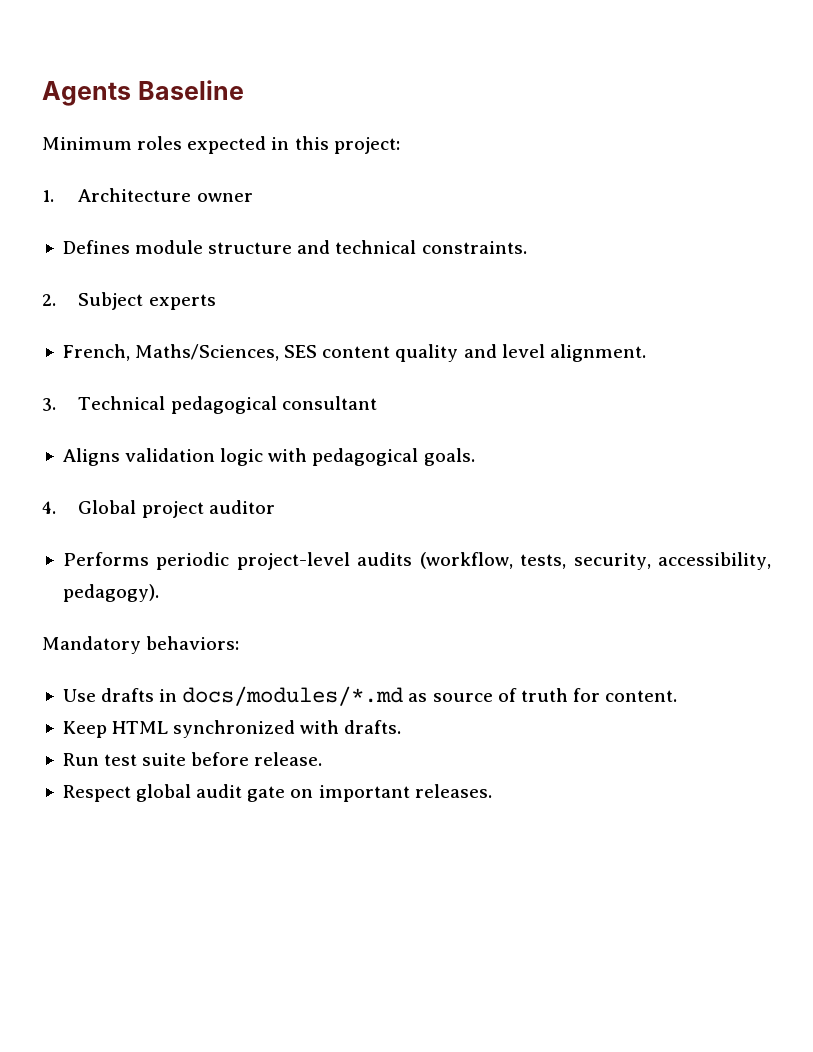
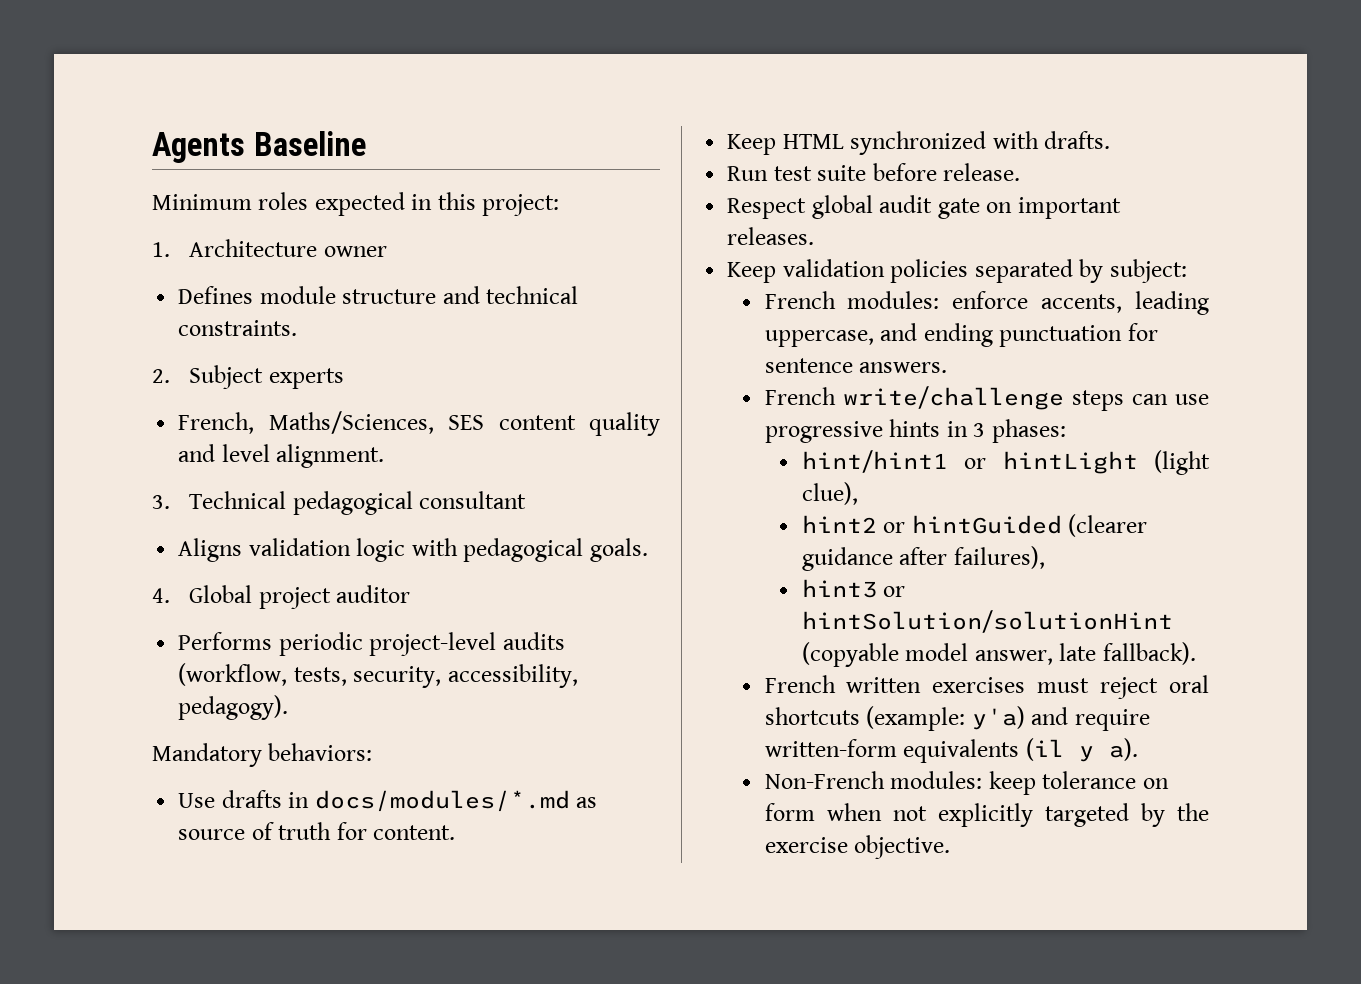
(492, 791) none -> [727,259,1187,283] [764,291,1209,315] [764,323,1158,347] [764,358,948,373] [764,386,1209,411] [764,419,1066,443] [801,450,1210,475] [801,482,858,505] [801,514,1148,537] [801,546,1045,571] [801,579,906,598] [801,610,1173,633] [801,642,1196,667] [764,675,1209,699] [764,706,1150,731] [764,738,1138,763] [764,771,1169,795] [764,803,1209,827] [764,835,951,859] // Keep validation policies separated by subject: // French modules: enforce accents, leading uppercase, and ending punctuation for sentence answers. // French write/challenge steps can use progressive hints in 3 phases: // hint/hint1 or hintLight (light clue), // hint2 or hintGuided (clearer guidance after failures), // hint3 or hintSolution/solutionHint (copyable model answer, late fallback). // French written exercises must reject oral shortcuts (example: y'a) and require written-form equivalents (il y a). // Non-French modules: keep tolerance on form when not explicitly targeted by the exercise objective.

